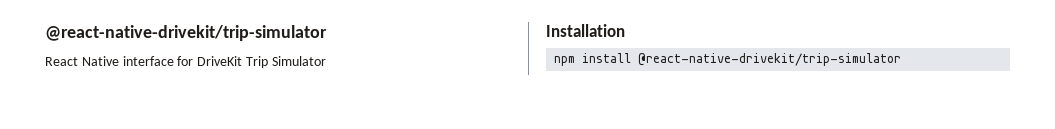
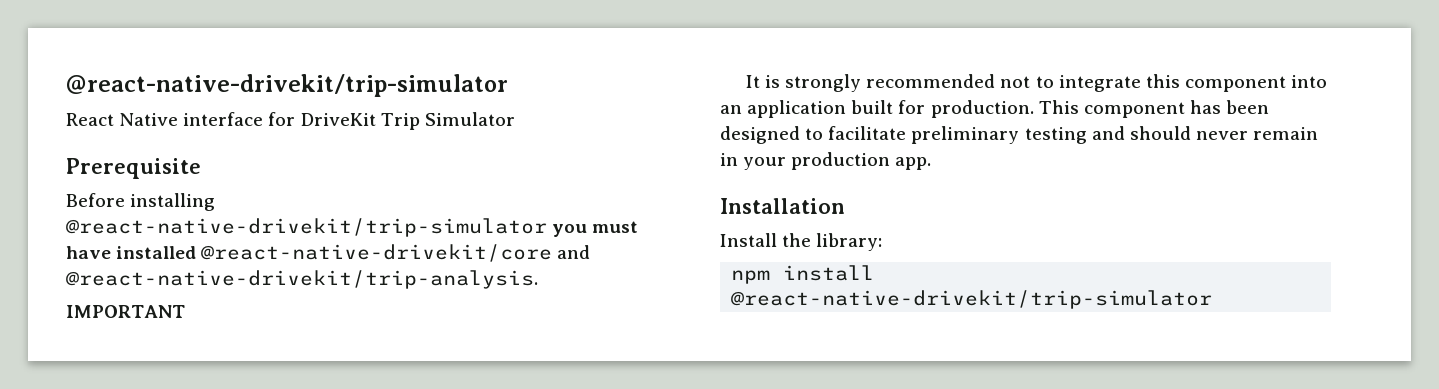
[546,24,625,37] Installation -> [66,158,201,179] [66,193,216,211] [66,218,639,237] [66,244,591,262] [66,270,538,289] [66,305,185,318] [745,74,1328,92] [720,100,1270,118] [720,126,1319,144] [720,152,932,170] [720,198,845,214] [720,233,883,251] Prerequisite // Before installing @react-native-drivekit/trip-simulator you must have installed @react-native-drivekit/core and @react-native-drivekit/trip-analysis. // IMPORTANT // It is strongly recommended not to integrate this component into an application built for production. This component has been designed to facilitate preliminary testing and should never remain in your production app. // Installation // Install the library:

